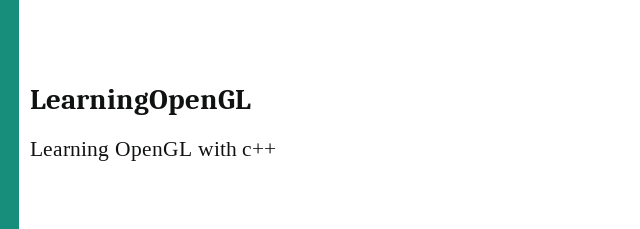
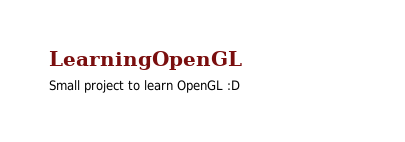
[30,142,277,161] Learning OpenGL with c++ -> [49,80,240,93] Small project to learn OpenGL :D

